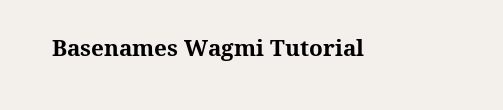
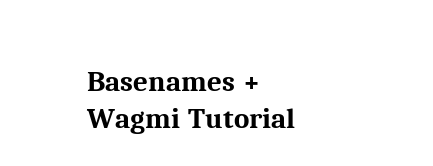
(178, 48) none -> [242,77,260,91] +

